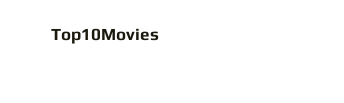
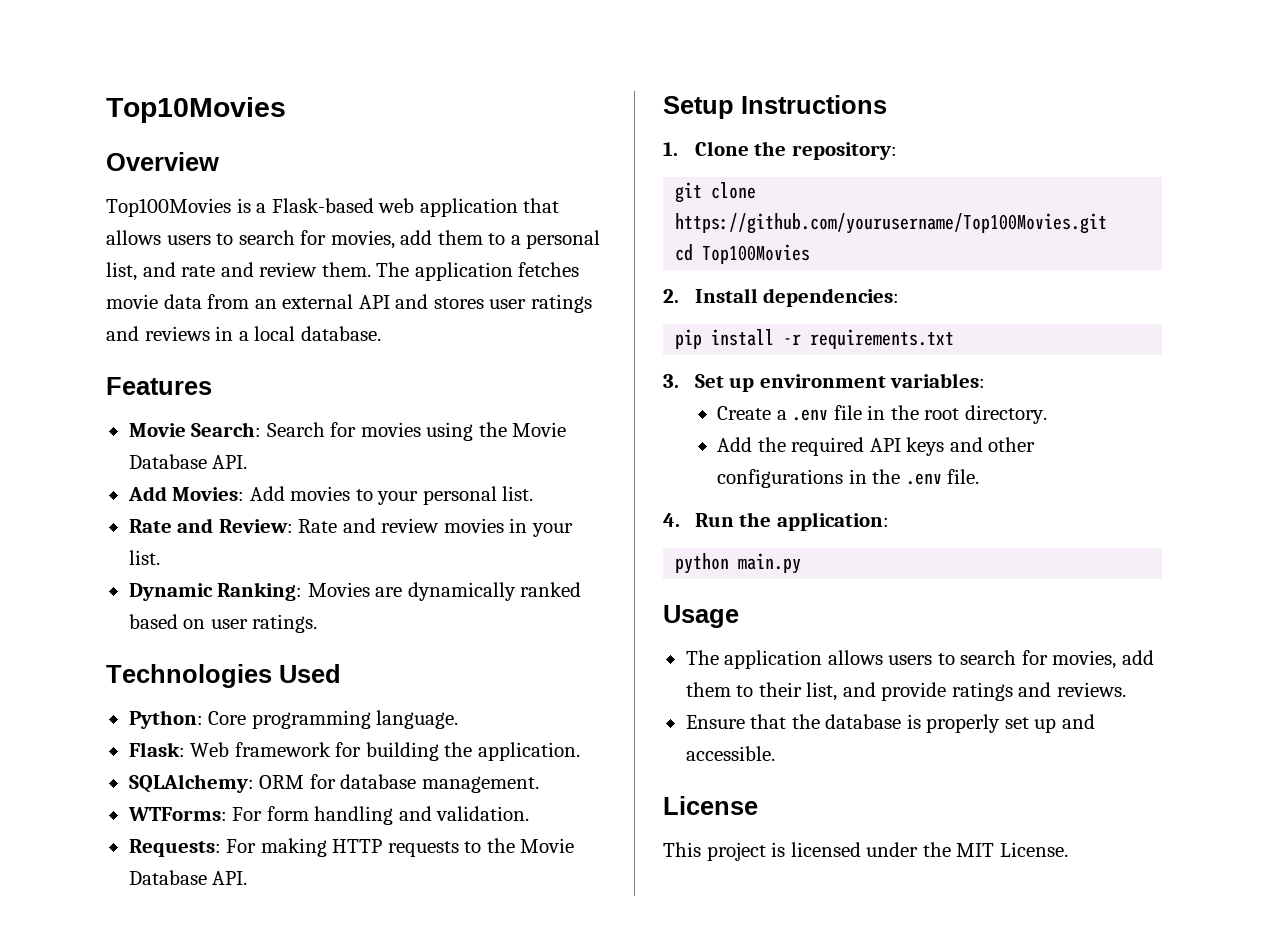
(159, 36) none -> [106,152,219,171] [106,198,560,217] [106,230,601,249] [106,262,580,281] [106,294,592,313] [106,326,381,341] [106,377,212,395] [128,422,567,441] [128,454,248,469] [127,486,534,505] [128,518,573,537] [128,550,160,565] [128,582,582,601] [128,614,318,633] [106,664,341,688] [128,710,459,729] [128,742,580,761] [128,774,539,793] [127,806,530,825] [128,838,575,857] [128,870,248,885] [663,95,887,119] [663,141,897,160] [675,182,757,203] [675,213,1108,234] [675,244,811,264] [663,288,900,307] [675,329,955,349] [663,373,986,392] [717,405,1047,424] [717,437,1036,456] [717,469,980,488] [663,512,889,531] [675,553,802,574] [663,605,739,628] [685,650,1154,669] [685,682,1126,701] [685,714,1095,733] [685,746,775,761] [663,796,758,815] [663,842,1068,861] // Overview // Top100Movies is a Flask-based web application that allows users to search for movies, add them to a personal list, and rate and review them. The application fetches movie data from an external API and stores user ratings and reviews in a local database. // Features // Movie Search: Search for movies using the Movie Database API. // Add Movies: Add movies to your personal list. // Rate and Review: Rate and review movies in your list. // Dynamic Ranking: Movies are dynamically ranked based on user ratings. // Technologies Used // Python: Core programming language. // Flask: Web framework for building the application. // SQLAlchemy: ORM for database management. // WTForms: For form handling and validation. // Requests: For making HTTP requests to the Movie Database API. // Setup Instructions // 1. Clone the repository: // git clone https://github.com/yourusername/Top100Movies.git // cd Top100Movies // 2. Install dependencies: // pip install -r requirements.txt // 3. Set up environment variables: // Create a .env file in the root directory. // Add the required API keys and other configurations in the .env file. // 4. Run the application: // python main.py // Usage // The application allows users to search for movies, add them to their list, and provide ratings and reviews. // Ensure that the database is properly set up and accessible. // License // This project is licensed under the MIT License.

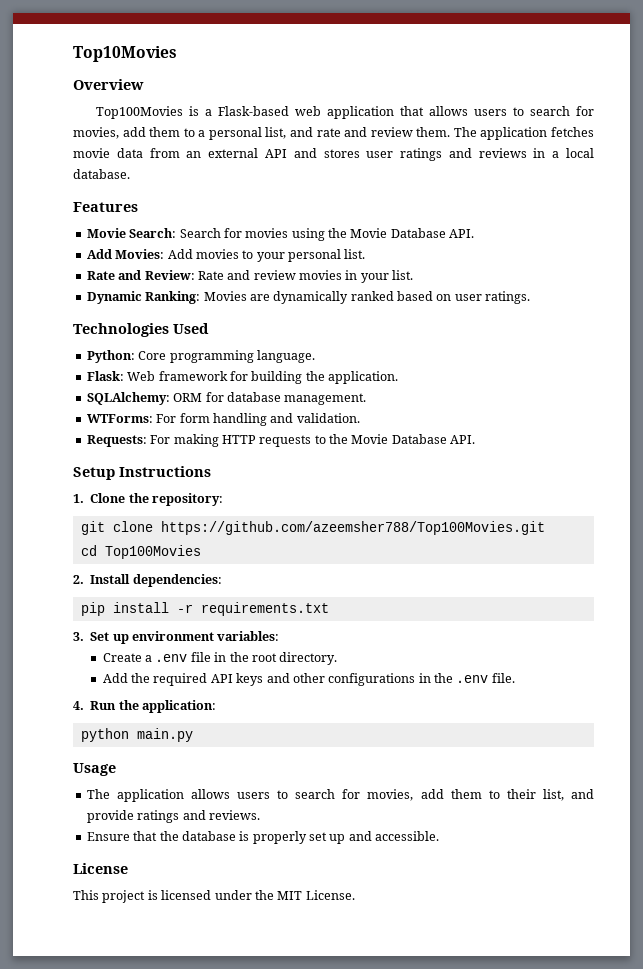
[675,213,1108,234] https://github.com/yourusername/Top100Movies.git -> [160,521,545,535] https://github.com/azeemsher788/Top100Movies.git

